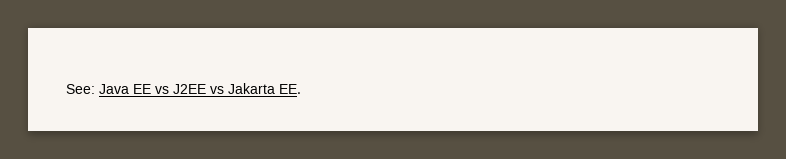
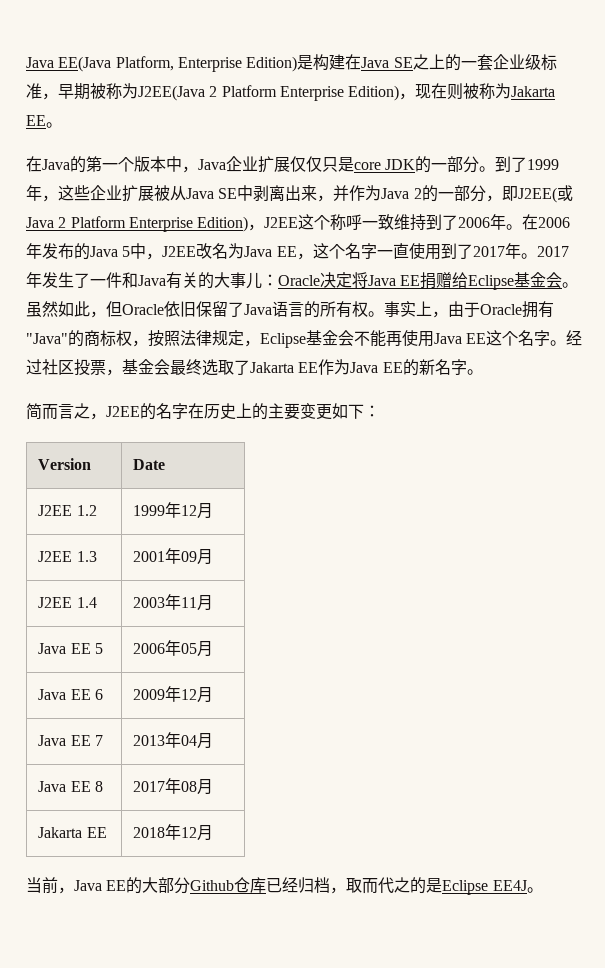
[66,83,301,94] See: Java EE vs J2EE vs Jakarta EE. -> [26,54,557,72] [26,83,556,101] [26,115,62,128] [26,156,560,173] [26,185,573,203] [26,214,571,232] [26,243,569,260] [26,272,579,290] [26,301,554,318] [26,330,583,348] [26,359,483,376] [26,403,380,420] [38,458,92,470] [133,459,166,470] [38,505,97,516] [133,502,214,519] [38,551,97,562] [133,548,214,565] [38,597,97,608] [133,594,214,611] [38,643,104,654] [133,640,214,657] [38,689,104,700] [133,686,214,703] [38,735,104,746] [133,732,214,749] [38,781,104,792] [133,778,214,795] [38,827,107,838] [133,824,214,841] [26,877,543,895] Java EE(Java Platform, Enterprise Edition)是构建在Java SE之上的一套企业级标准，早期被称为J2EE(Java 2 Platform Enterprise Edition)，现在则被称为Jakarta EE。 // 在Java的第一个版本中，Java企业扩展仅仅只是core JDK的一部分。到了1999年，这些企业扩展被从Java SE中剥离出来，并作为Java 2的一部分，即J2EE(或Java 2 Platform Enterprise Edition)，J2EE这个称呼一致维持到了2006年。在2006年发布的Java 5中，J2EE改名为Java EE，这个名字一直使用到了2017年。2017年发生了一件和Java有关的大事儿：Oracle决定将Java EE捐赠给Eclipse基金会。虽然如此，但Oracle依旧保留了Java语言的所有权。事实上，由于Oracle拥有"Java"的商标权，按照法律规定，Eclipse基金会不能再使用Java EE这个名字。经过社区投票，基金会最终选取了Jakarta EE作为Java EE的新名字。 // 简而言之，J2EE的名字在历史上的主要变更如下： // Version | Date // J2EE 1.2 | 1999年12月 // J2EE 1.3 | 2001年09月 // J2EE 1.4 | 2003年11月 // Java EE 5 | 2006年05月 // Java EE 6 | 2009年12月 // Java EE 7 | 2013年04月 // Java EE 8 | 2017年08月 // Jakarta EE | 2018年12月 // 当前，Java EE的大部分Github仓库已经归档，取而代之的是Eclipse EE4J。

